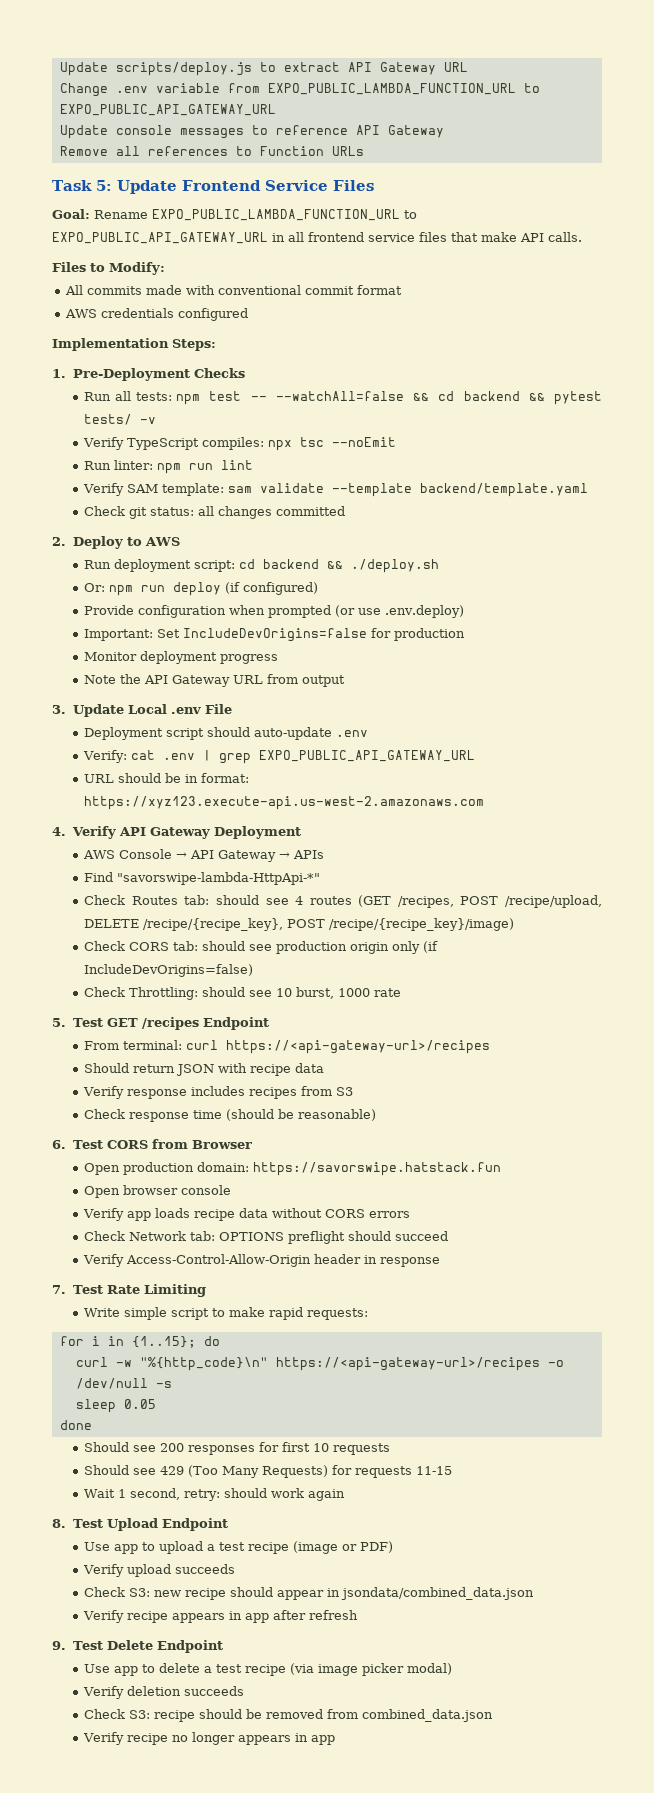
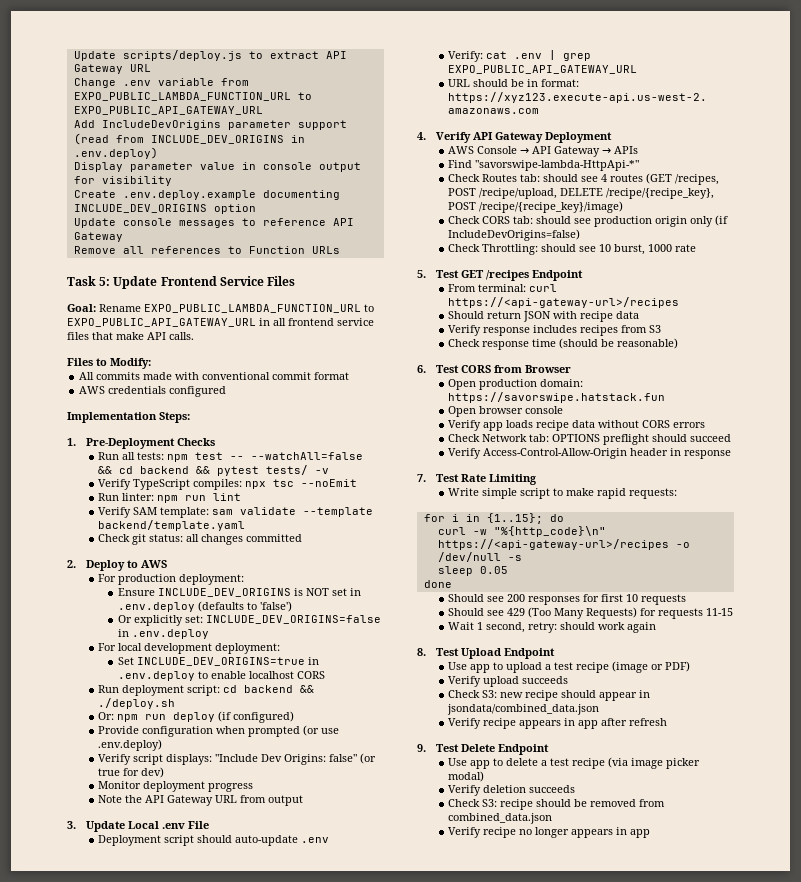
(276, 110) none -> [73,120,347,130] [73,133,305,145] [73,147,158,159] [73,162,361,172] [73,176,172,186] [73,190,340,200] [73,204,256,214] // Add IncludeDevOrigins parameter support (read from INCLUDE_DEV_ORIGINS in .env.deploy) // Display parameter value in console output for visibility // Create .env.deploy.example documenting INCLUDE_DEV_ORIGINS option
(180, 541) none -> [98,574,245,585] [117,588,361,597] [117,601,292,612] [117,615,381,626] [117,629,209,639] [98,643,281,654] [117,657,319,666] [117,671,325,681] // For production deployment: // Ensure INCLUDE_DEV_ORIGINS is NOT set in .env.deploy (defaults to 'false') // Or explicitly set: INCLUDE_DEV_ORIGINS=false in .env.deploy // For local development deployment: // Set INCLUDE_DEV_ORIGINS=true in .env.deploy to enable localhost CORS
[84,628,466,642] Important: Set IncludeDevOrigins=false for production -> [98,753,377,765] [98,767,165,778] Verify script displays: "Include Dev Origins: false" (or true for dev)

